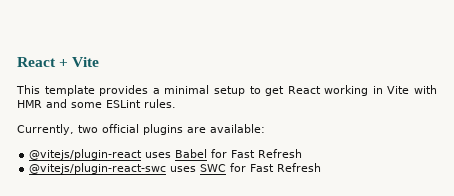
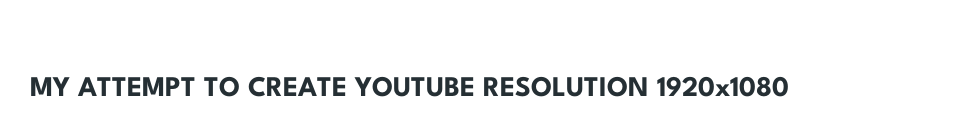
[17,57,100,67] [16,85,437,96] [17,99,176,108] [17,124,265,135] [29,149,303,160] [29,163,322,174] React + Vite // This template provides a minimal setup to get React working in Vite with HMR and some ESLint rules. // Currently, two official plugins are available: // @vitejs/plugin-react uses Babel for Fast Refresh // @vitejs/plugin-react-swc uses SWC for Fast Refresh -> [30,76,789,97] MY ATTEMPT TO CREATE YOUTUBE RESOLUTION 1920x1080

